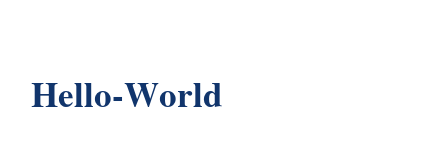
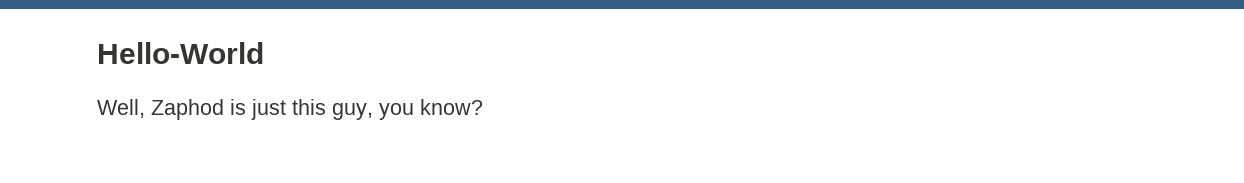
(222, 95) none -> [97,99,483,120] // Well, Zaphod is just this guy, you know?

